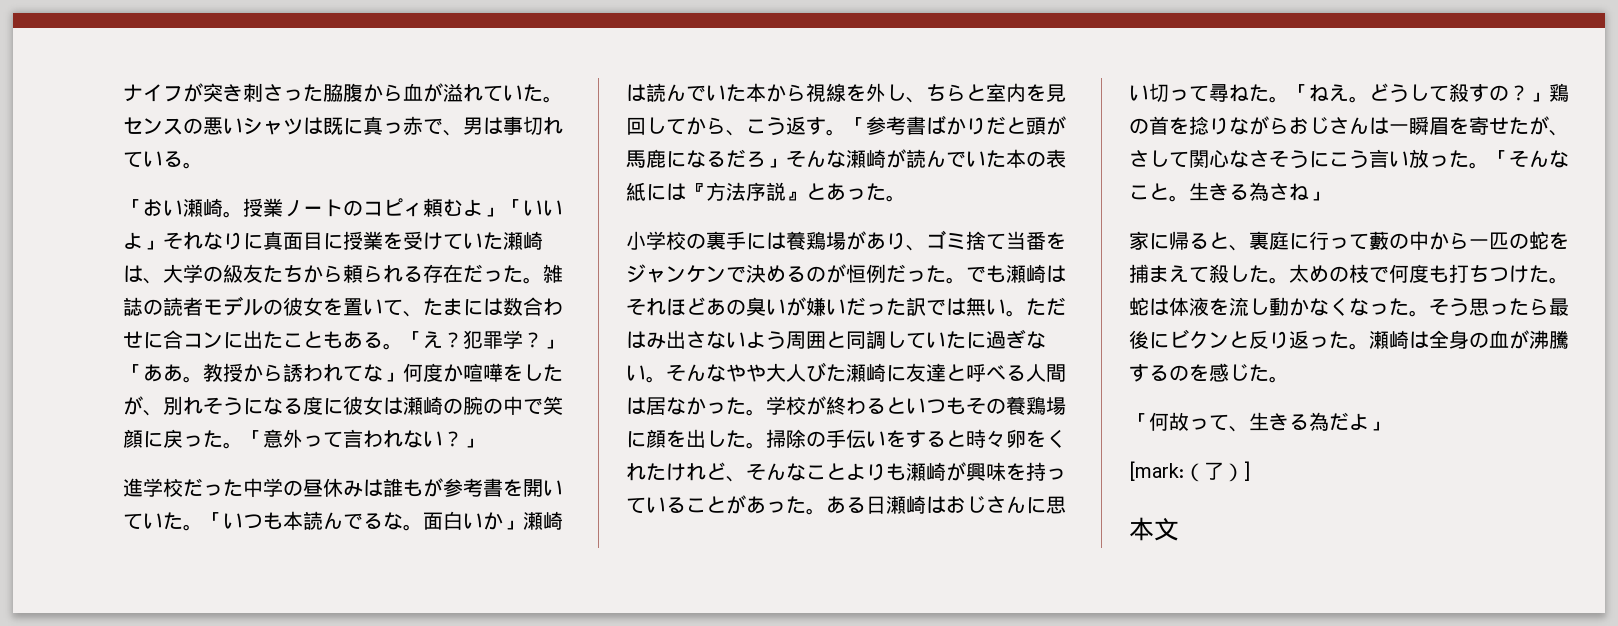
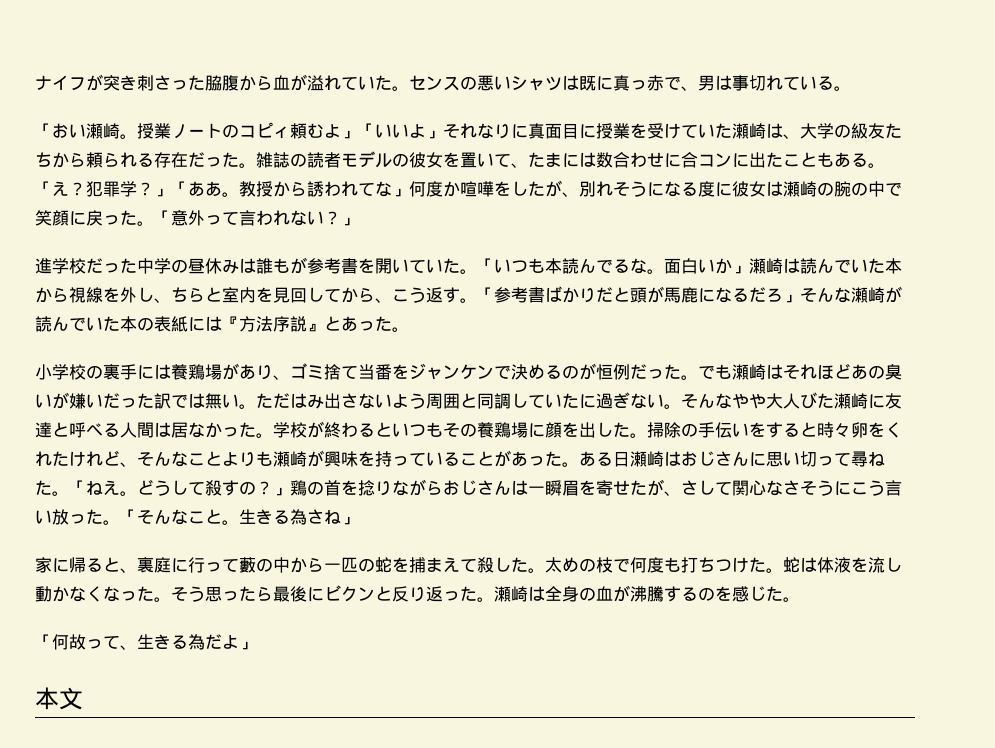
[1129,461,1250,482] // [mark:（了）] -> (256, 645) none

